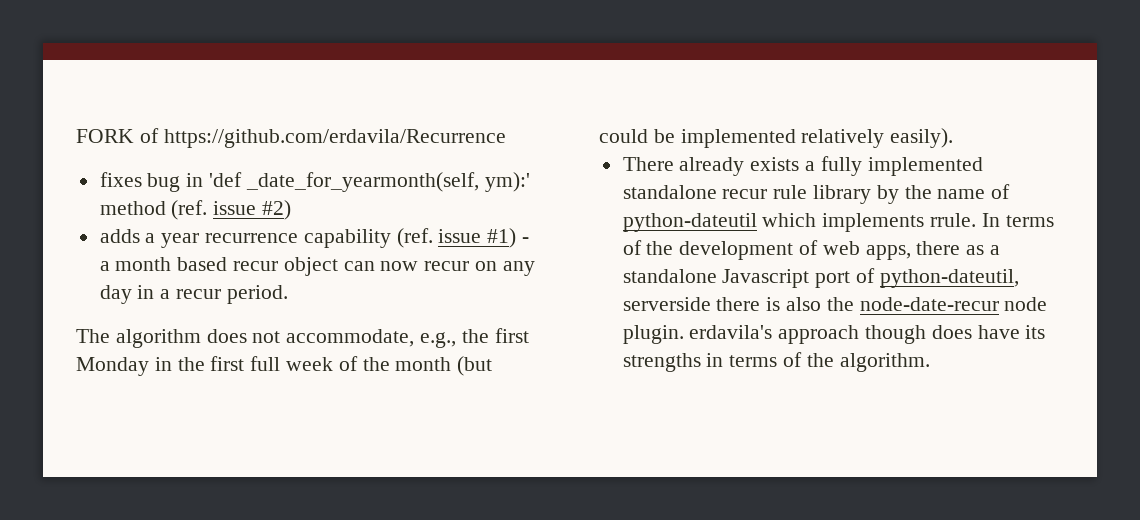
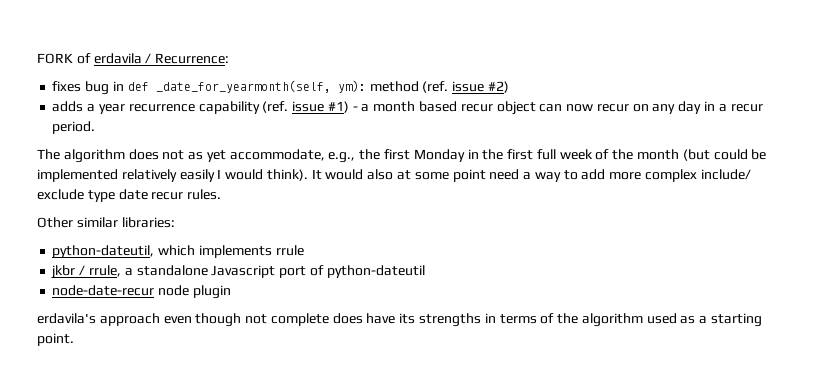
[163,129,506,148] https://github.com/erdavila/Recurrence -> [93,53,230,64] erdavila / Recurrence:
[209,172,530,192] 'def _date_for_yearmonth(self, ym):' -> [127,80,366,93] def _date_for_yearmonth(self, ym):
(281, 337) none -> [188,150,226,162] as yet
[890,128,954,148] [622,156,983,176] [622,184,1011,204] [622,213,1054,232] [622,240,985,260] easily). // There already exists a fully implemented standalone recur rule library by the name of python-dateutil which implements rrule. In terms of the development of web apps, there as -> [179,169,751,182] [37,189,222,202] [37,217,175,228] [52,245,304,258] [51,265,121,279] easily I would think). It would also at some point need a way to add more complex include/ exclude type date recur rules. // Other similar libraries: // python-dateutil, which implements rrule // jkbr / rrule,
[879,269,1019,288] [622,297,854,311] python-dateutil, serverside there is also the -> [326,265,425,278] python-dateutil //
[622,325,684,344] plugin. -> [192,285,231,299] plugin //
[865,325,927,344] though -> [163,313,329,327] even though not complete
[839,353,930,372] algorithm. -> [581,313,763,327] [37,333,74,346] algorithm used as a starting point.

